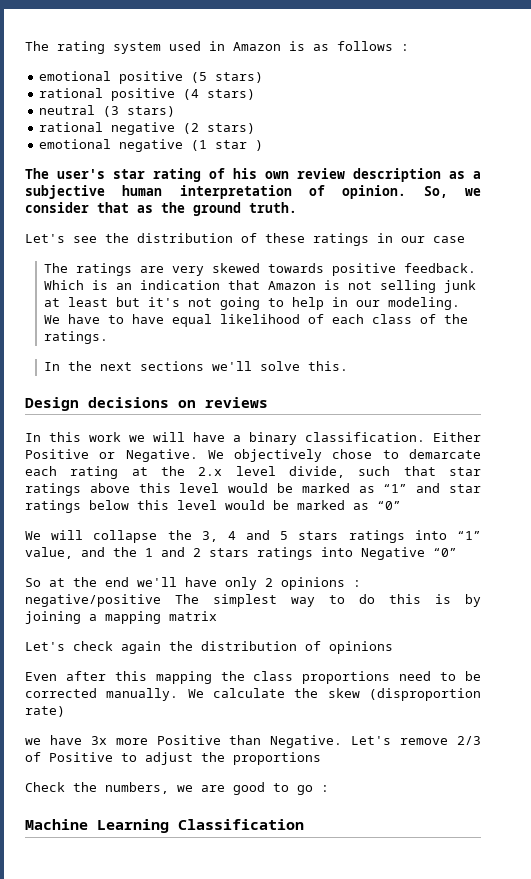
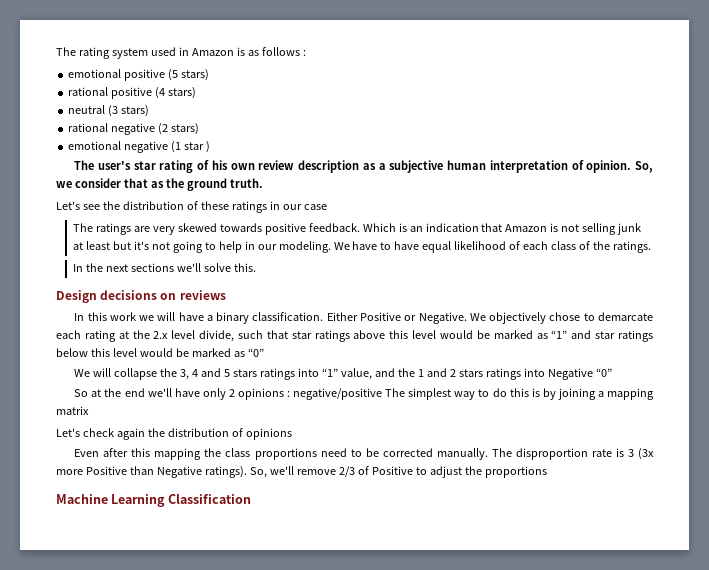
[187,688,481,701] [25,706,65,717] [25,735,392,748] We calculate the skew (disproportion rate) // we have 3x more Positive than Negative. Let's -> [491,448,655,460] [56,466,294,478] The disproportion rate is 3 (3x more Positive than Negative ratings). So, we'll
[25,782,329,795] // Check the numbers, we are good to go : -> (547, 472) none

